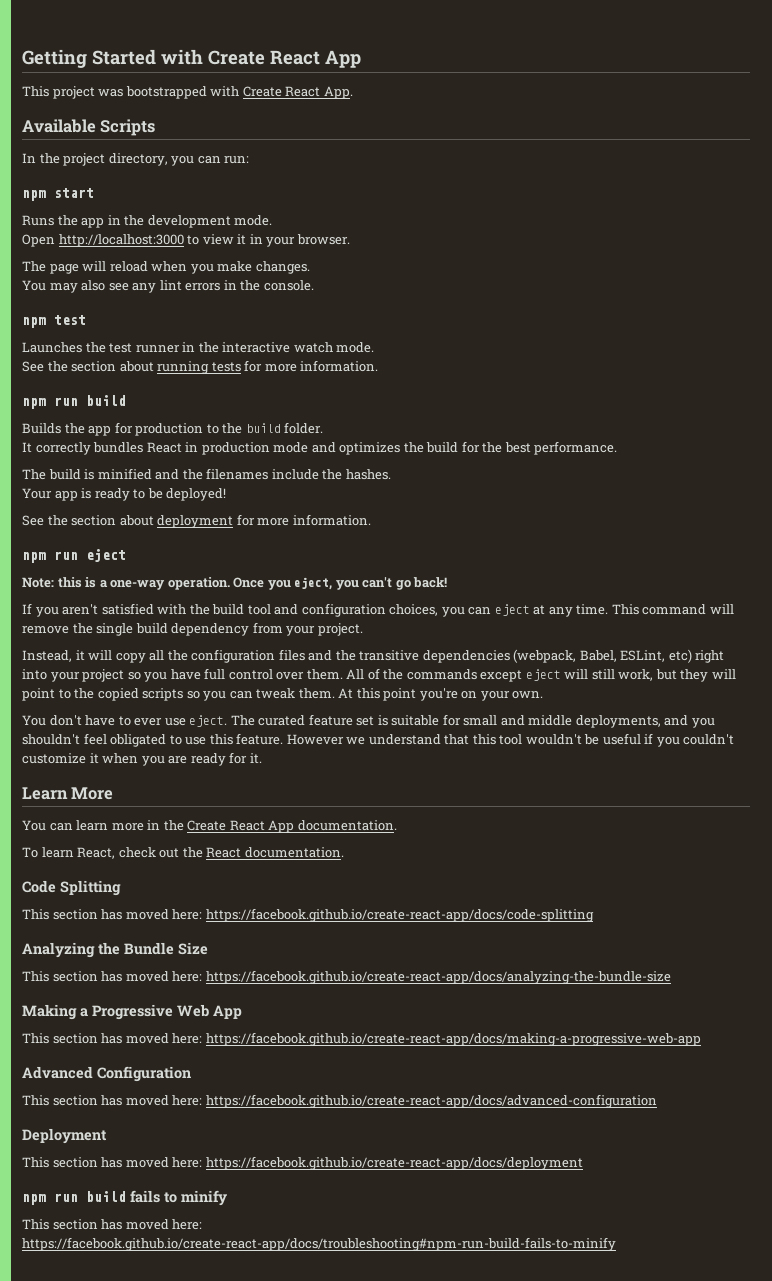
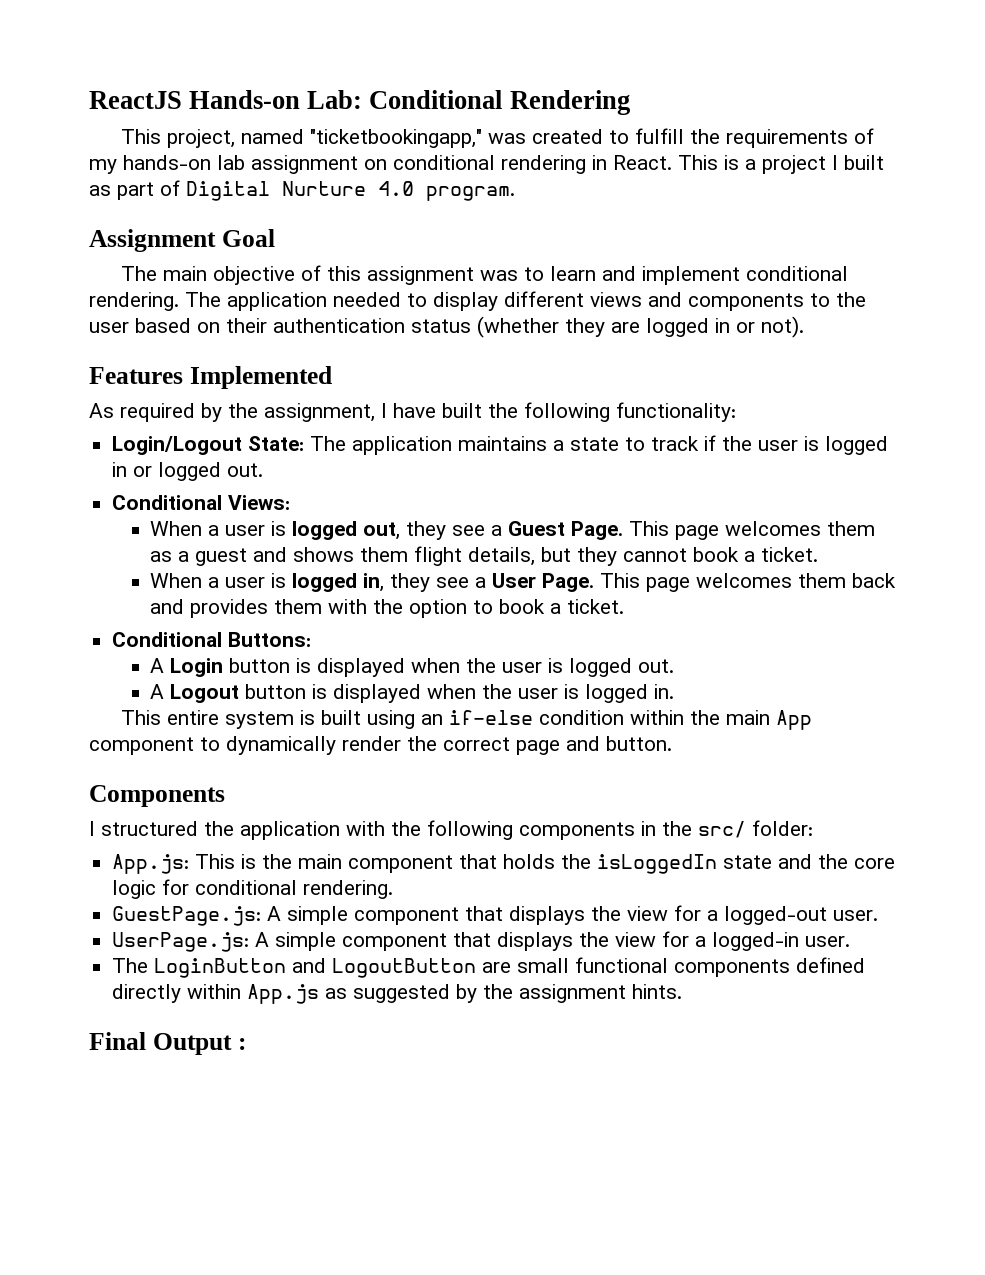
[22,49,361,68] [22,86,353,99] [22,119,156,136] [22,153,250,166] [22,188,94,201] [22,215,273,228] [22,234,350,247] [22,261,310,274] [22,280,314,293] [22,315,86,328] [22,342,375,353] [22,360,379,374] [22,395,126,409] [22,422,324,436] [22,441,618,455] [22,468,391,480] [22,488,227,501] [22,514,371,528] [22,549,126,563] [22,577,448,590] [22,603,734,617] [22,622,363,636] [22,649,725,663] [22,668,736,682] [22,688,544,701] [22,714,715,728] [22,733,735,747] [22,752,262,766] [22,787,114,800] [22,820,397,833] [22,847,344,859] [22,880,121,896] [22,908,594,922] [22,942,208,958] [22,970,671,984] [22,1004,242,1020] [22,1032,701,1046] [22,1066,191,1082] [22,1094,657,1108] [22,1128,107,1144] [22,1156,583,1170] [22,1190,227,1206] [22,1219,203,1230] [22,1237,616,1251] Getting Started with Create React App // This project was bootstrapped with Create React App. // Available Scripts // In the project directory, you can run: // npm start // Runs the app in the development mode. // Open http://localhost:3000 to view it in your browser. // The page will reload when you make changes. // You may also see any lint errors in the console. // npm test // Launches the test runner in the interactive watch mode. // See the section about running tests for more information. // npm run build // Builds the app for production to the build folder. // It correctly bundles React in production mode and optimizes the build for the best performance. // The build is minified and the filenames include the hashes. // Your app is ready to be deployed! // See the section about deployment for more information. // npm run eject // Note: this is a one-way operation. Once you eject, you can't go back! // If you aren't satisfied with the build tool and configuration choices, you can eject at any time. This command will remove the single build dependency from your project. // Instead, it will copy all the configuration files and the transitive dependencies (webpack, Babel, ESLint, etc) right into your project so you have full control over them. All of the commands except eject will still work, but they will point to the copied scripts so you can tweak them. At this point you're on your own. // You don't have to ever use eject. The curated feature set is suitable for small and middle deployments, and you shouldn't feel obligated to use this feature. However we understand that this tool wouldn't be useful if you couldn't customize it when you are ready for it. // Learn More // You can learn more in the Create React App documentation. // To learn React, check out the React documentation. // Code Splitting // This section has moved here: https://facebook.github.io/create-react-app/docs/code-splitting // Analyzing the Bundle Size // This section has moved here: https://facebook.github.io/create-react-app/docs/analyzing-the-bundle-size // Making a Progressive Web App // This section has moved here: https://facebook.github.io/create-react-app/docs/making-a-progressive-web-app // Advanced Configuration // This section has moved here: https://facebook.github.io/create-react-app/docs/advanced-configuration // Deployment // This section has moved here: https://facebook.github.io/create-react-app/docs/deployment // npm run build fails to minify // This section has moved here: https://facebook.github.io/create-react-app/docs/troubleshooting#npm-run-build-fails-to-minify -> [89,90,630,115] [120,128,874,148] [89,155,884,174] [89,180,515,201] [89,229,275,252] [120,265,848,285] [89,291,866,311] [89,316,804,338] [89,366,332,389] [89,402,736,422] [112,435,889,455] [112,462,264,481] [112,495,291,510] [150,521,876,540] [150,546,819,566] [150,573,897,592] [150,599,625,618] [112,632,312,647] [150,658,675,677] [150,684,675,703] [120,710,812,730] [89,736,672,755] [89,785,225,807] [89,820,813,840] [112,854,896,874] [112,879,394,899] [112,905,879,926] [112,931,851,952] [112,957,866,978] [112,984,683,1004] [89,1032,246,1055] ReactJS Hands-on Lab: Conditional Rendering // This project, named "ticketbookingapp," was created to fulfill the requirements of my hands-on lab assignment on conditional rendering in React. This is a project I built as part of Digital Nurture 4.0 program. // Assignment Goal // The main objective of this assignment was to learn and implement conditional rendering. The application needed to display different views and components to the user based on their authentication status (whether they are logged in or not). // Features Implemented // As required by the assignment, I have built the following functionality: // Login/Logout State: The application maintains a state to track if the user is logged in or logged out. // Conditional Views: // When a user is logged out, they see a Guest Page. This page welcomes them as a guest and shows them flight details, but they cannot book a ticket. // When a user is logged in, they see a User Page. This page welcomes them back and provides them with the option to book a ticket. // Conditional Buttons: // A Login button is displayed when the user is logged out. // A Logout button is displayed when the user is logged in. // This entire system is built using an if-else condition within the main App component to dynamically render the correct page and button. // Components // I structured the application with the following components in the src/ folder: // App.js: This is the main component that holds the isLoggedIn state and the core logic for conditional rendering. // GuestPage.js: A simple component that displays the view for a logged-out user. // UserPage.js: A simple component that displays the view for a logged-in user. // The LoginButton and LogoutButton are small functional components defined directly within App.js as suggested by the assignment hints. // Final Output :

